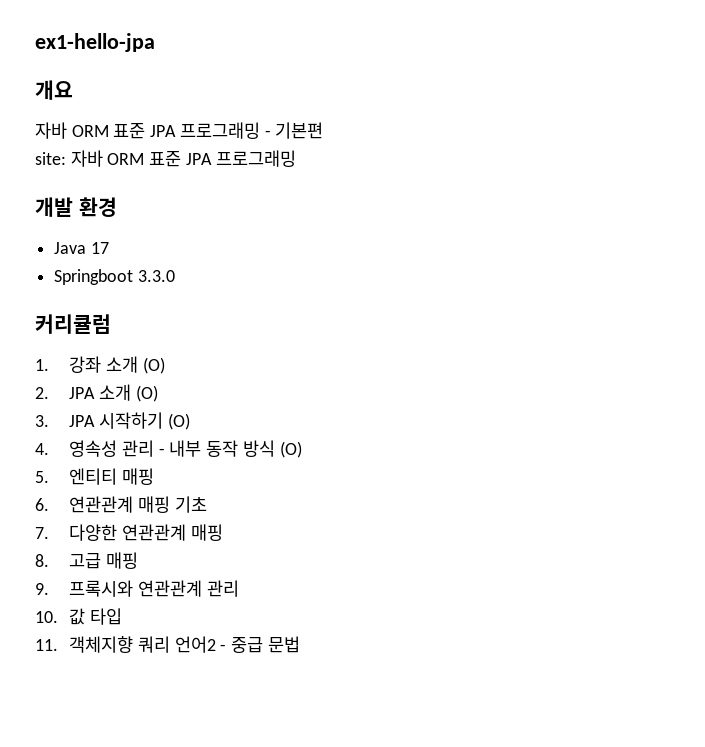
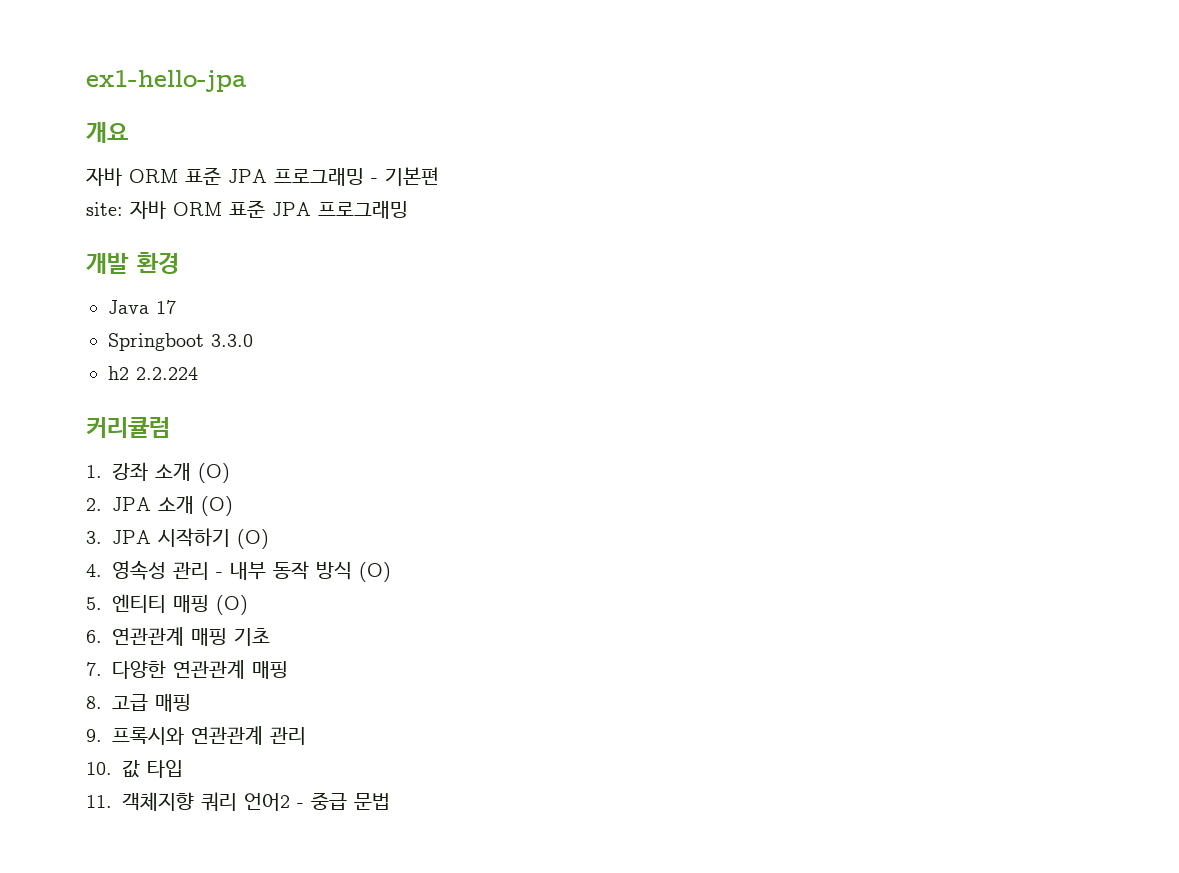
(175, 276) none -> [108,366,198,380] // h2 2.2.224
(154, 476) none -> [216,595,249,615] (O)

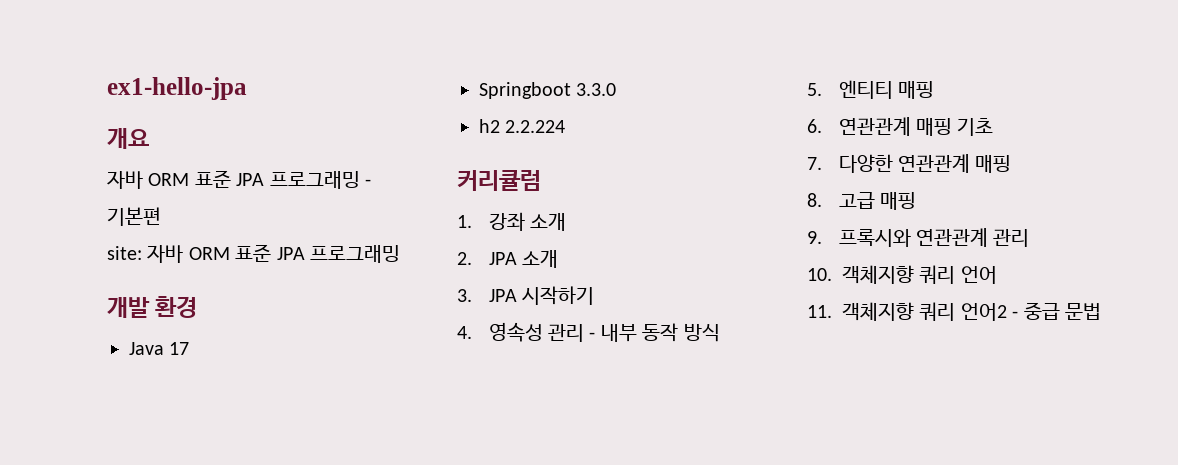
[198,463,231,483] (O) -> (567, 222) none
[201,496,234,516] (O) -> (559, 259) none
[237,529,270,549] (O) -> (595, 295) none
[359,562,392,582] (O) -> (720, 332) none
[216,595,249,615] (O) -> (935, 90) none
[122,760,183,778] 값 타입 -> [842,265,997,284] 객체지향 쿼리 언어

